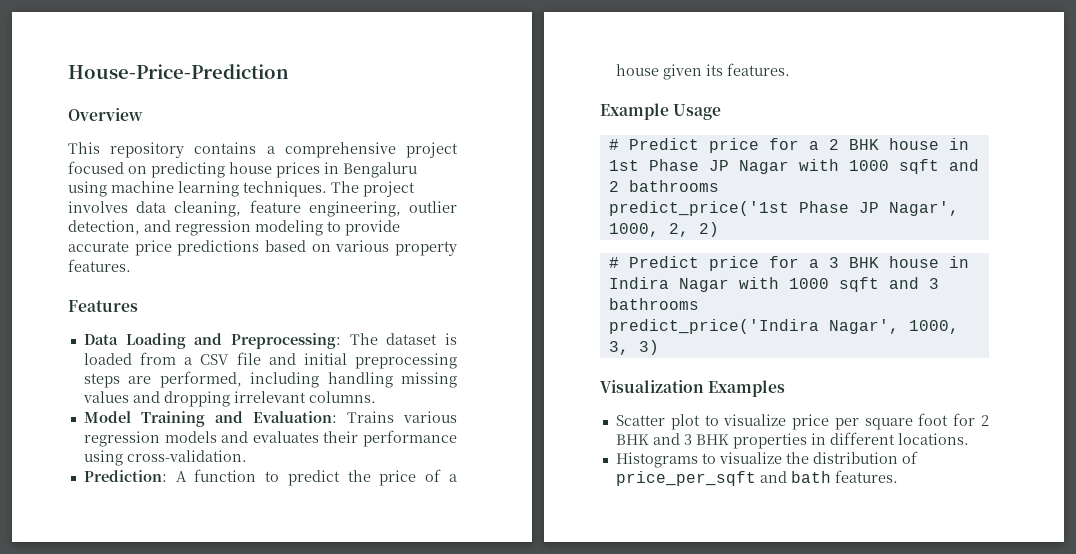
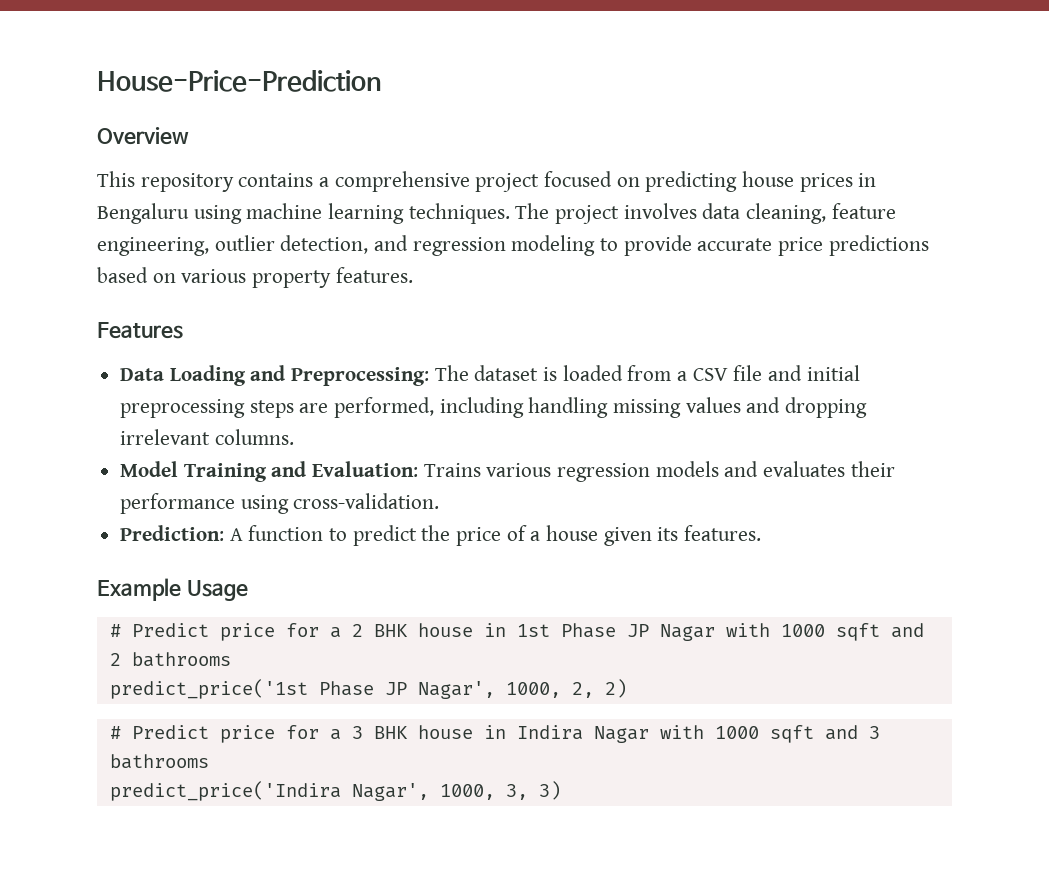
[600,380,786,397] [615,413,990,430] [615,432,969,449] [615,451,918,468] [615,470,898,486] // Visualization Examples // Scatter plot to visualize price per square foot for 2 BHK and 3 BHK properties in different locations. // Histograms to visualize the distribution of price_per_sqft and bath features. -> (561, 790) none

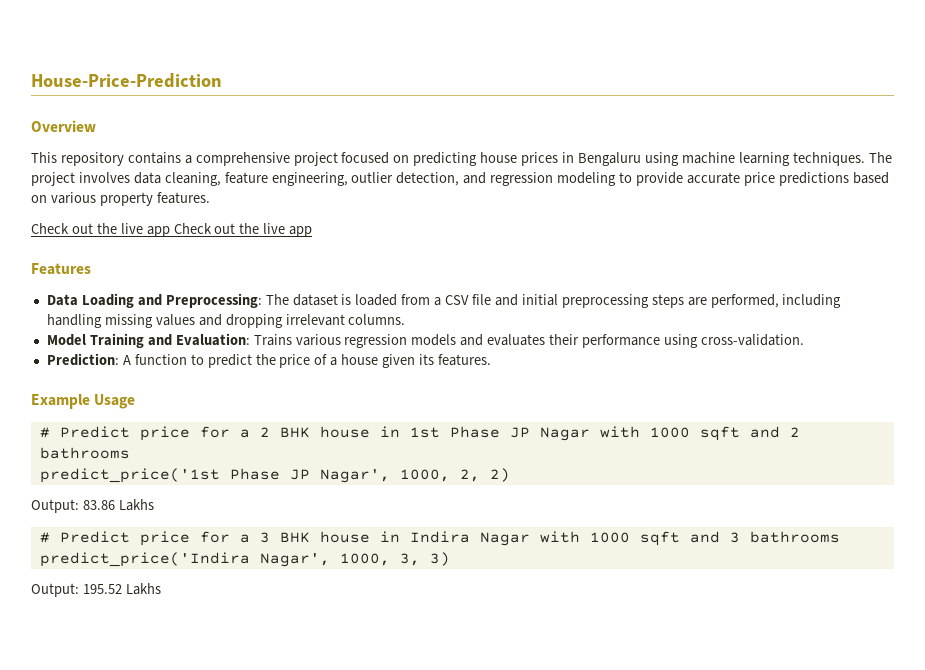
(413, 275) none -> [31,223,313,237] // Check out the live app Check out the live app
(627, 688) none -> [31,499,154,513] // Output: 83.86 Lakhs
(561, 790) none -> [31,583,161,597] // Output: 195.52 Lakhs

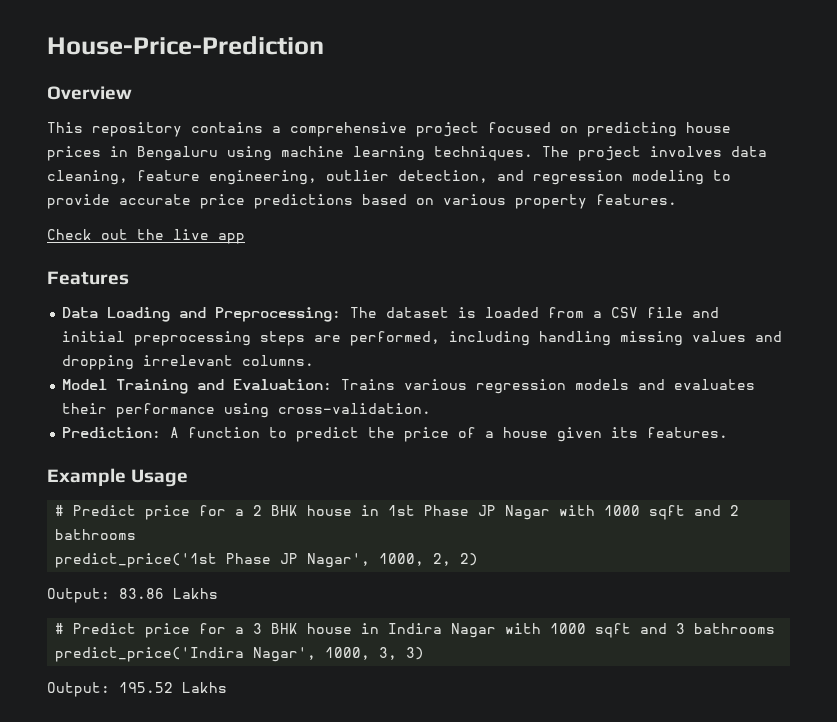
[173,223,313,237] Check out the live app -> (245, 238) none

